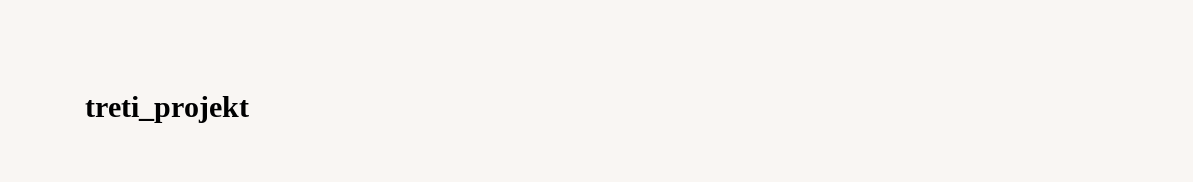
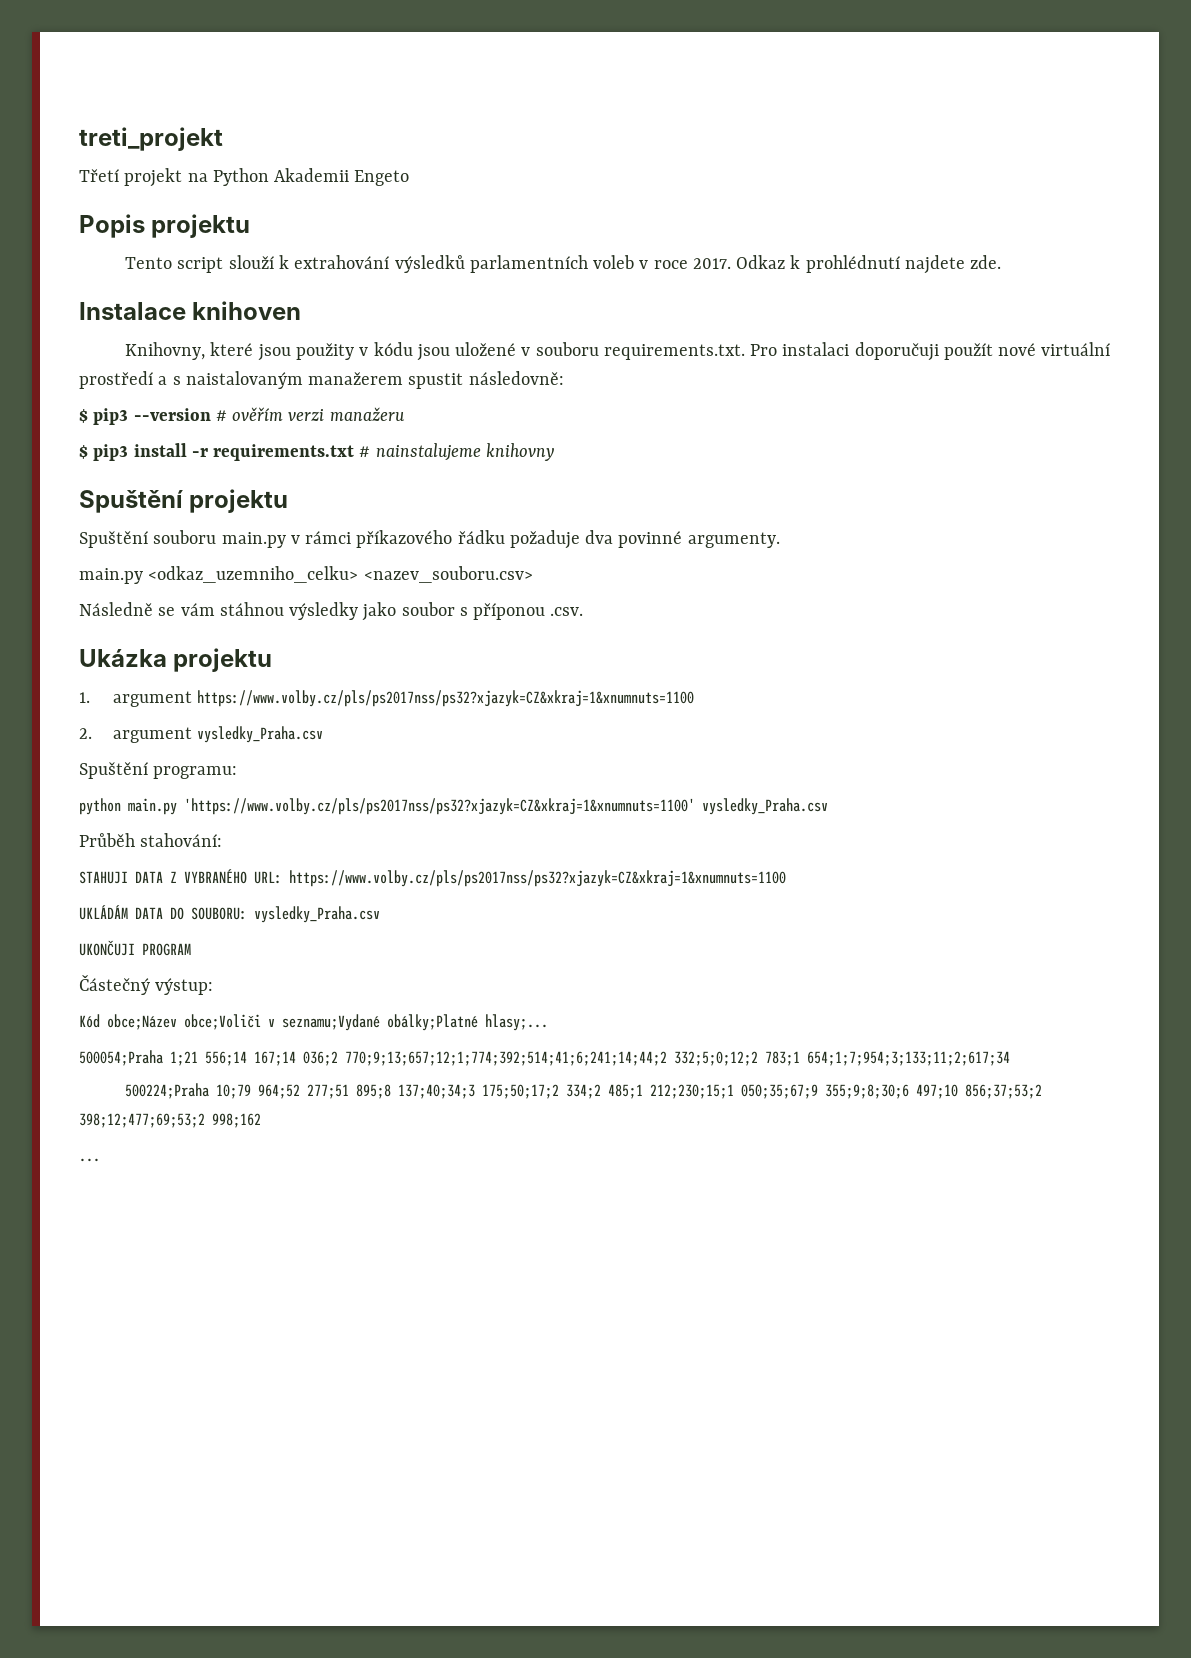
(249, 109) none -> [79,168,410,187] [79,214,251,238] [125,255,1002,274] [79,301,302,320] [125,342,1111,361] [79,371,564,389] [79,407,405,425] [79,443,554,461] [79,489,289,513] [79,530,780,549] [79,566,533,584] [79,602,584,621] [79,648,273,672] [79,690,694,707] [79,726,323,743] [79,762,238,779] [79,798,828,815] [79,833,223,847] [79,869,786,887] [79,905,380,923] [79,940,191,956] [79,975,214,995] [79,1014,548,1031] [79,1050,1010,1066] [125,1083,1043,1099] [79,1113,261,1128] [79,1158,100,1162] // Třetí projekt na Python Akademii Engeto // Popis projektu // Tento script slouží k extrahování výsledků parlamentních voleb v roce 2017. Odkaz k prohlédnutí najdete zde. // Instalace knihoven // Knihovny, které jsou použity v kódu jsou uložené v souboru requirements.txt. Pro instalaci doporučuji použít nové virtuální prostředí a s naistalovaným manažerem spustit následovně: // $ pip3 --version # ověřím verzi manažeru // $ pip3 install -r requirements.txt # nainstalujeme knihovny // Spuštění projektu // Spuštění souboru main.py v rámci příkazového řádku požaduje dva povinné argumenty. // main.py <odkaz_uzemniho_celku> <nazev_souboru.csv> // Následně se vám stáhnou výsledky jako soubor s příponou .csv. // Ukázka projektu // 1. argument https://www.volby.cz/pls/ps2017nss/ps32?xjazyk=CZ&xkraj=1&xnumnuts=1100 // 2. argument vysledky_Praha.csv // Spuštění programu: // python main.py 'https://www.volby.cz/pls/ps2017nss/ps32?xjazyk=CZ&xkraj=1&xnumnuts=1100' vysledky_Praha.csv // Průběh stahování: // STAHUJI DATA Z VYBRANÉHO URL: https://www.volby.cz/pls/ps2017nss/ps32?xjazyk=CZ&xkraj=1&xnumnuts=1100 // UKLÁDÁM DATA DO SOUBORU: vysledky_Praha.csv // UKONČUJI PROGRAM // Částečný výstup: // Kód obce;Název obce;Voliči v seznamu;Vydané obálky;Platné hlasy;... // 500054;Praha 1;21 556;14 167;14 036;2 770;9;13;657;12;1;774;392;514;41;6;241;14;44;2 332;5;0;12;2 783;1 654;1;7;954;3;133;11;2;617;34 // 500224;Praha 10;79 964;52 277;51 895;8 137;40;34;3 175;50;17;2 334;2 485;1 212;230;15;1 050;35;67;9 355;9;8;30;6 497;10 856;37;53;2 398;12;477;69;53;2 998;162 // ...

